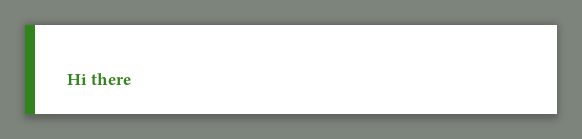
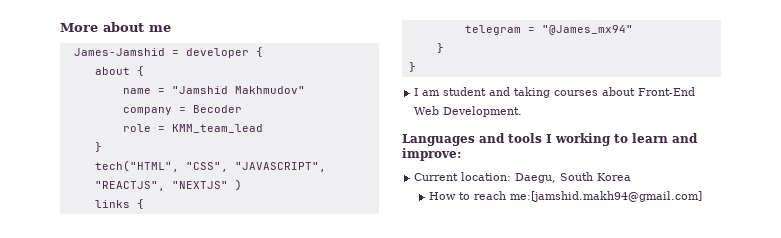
[67,73,131,85] Hi there -> [60,22,171,32] [73,47,263,58] [94,66,144,76] [122,86,305,94] [122,105,242,115] [122,124,263,133] [94,142,102,152] [94,160,326,172] [94,179,242,191] [94,199,144,209] [464,25,633,35] [436,43,444,53] [408,62,416,72] [414,87,696,98] [414,106,523,117] [402,133,698,146] [402,148,461,161] [414,172,632,183] [429,191,703,202] More about me // James-Jamshid = developer { // about { // name = "Jamshid Makhmudov" // company = Becoder // role = KMM_team_lead // } // tech("HTML", "CSS", "JAVASCRIPT", "REACTJS", "NEXTJS" ) // links { // telegram = "@James_mx94" // } // } // I am student and taking courses about Front-End Web Development. // Languages and tools I working to learn and improve: // Current location: Daegu, South Korea // How to reach me:[jamshid.makh94@gmail.com]

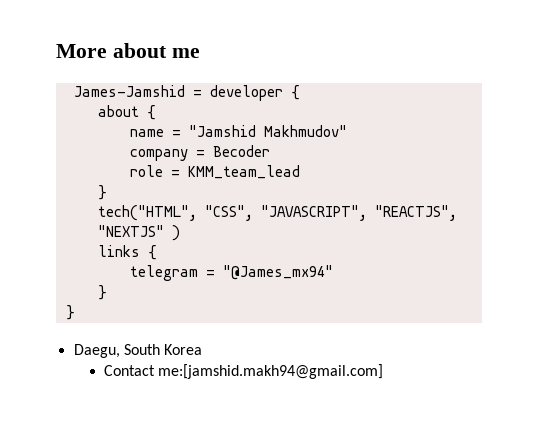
[414,87,696,98] [414,106,523,117] [402,133,698,146] [402,148,461,161] [414,172,512,181] I am student and taking courses about Front-End Web Development. // Languages and tools I working to learn and improve: // Current location: -> (75, 312) none
[429,191,507,200] How to reach -> [103,365,155,376] Contact

